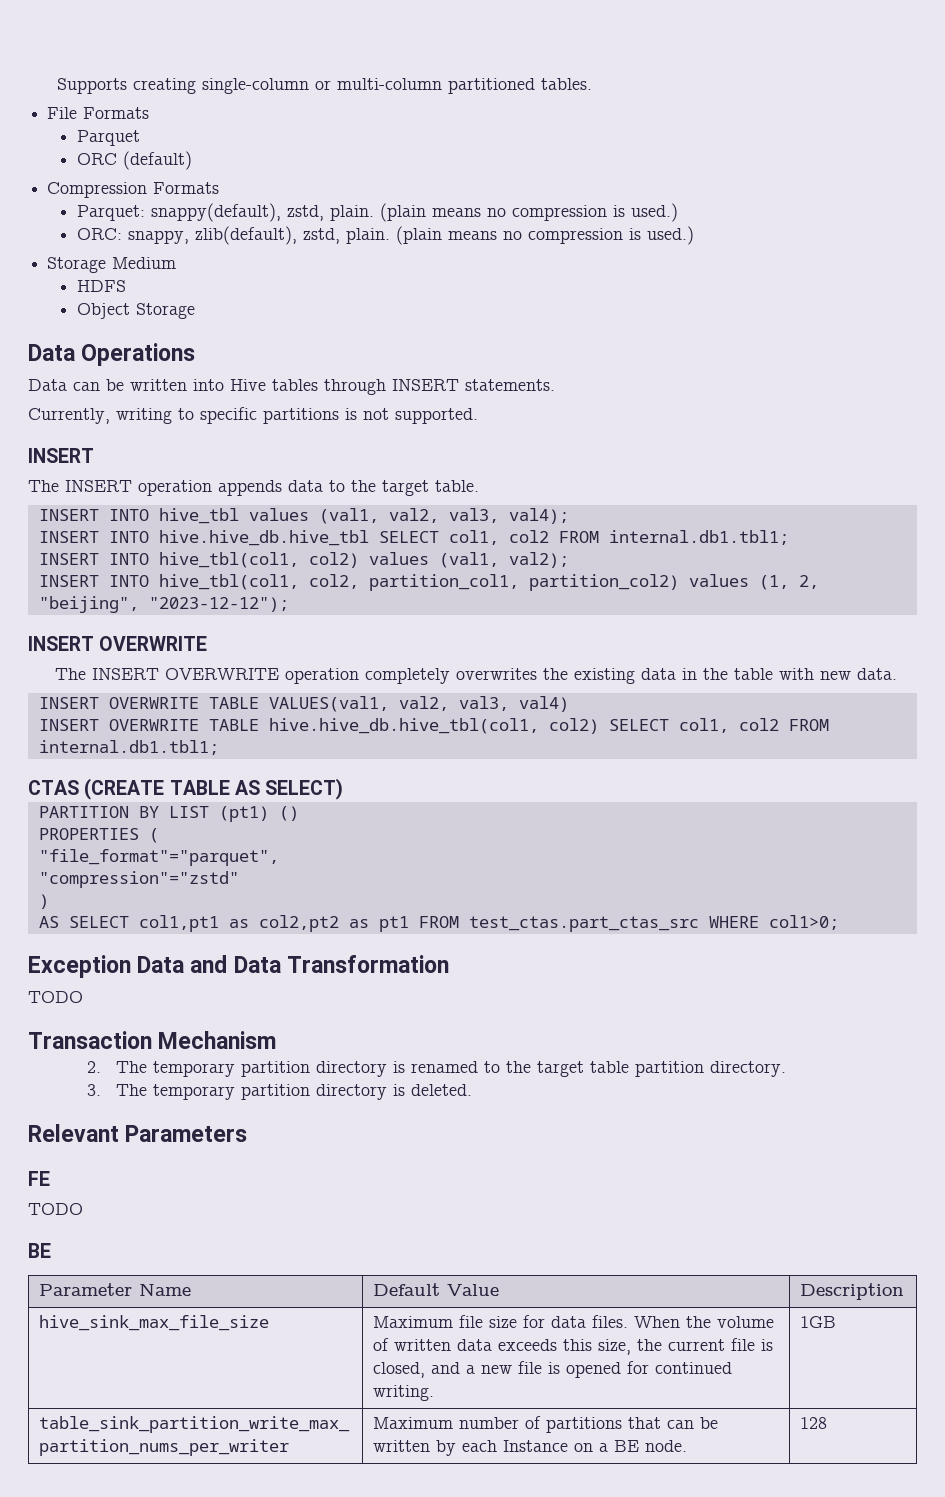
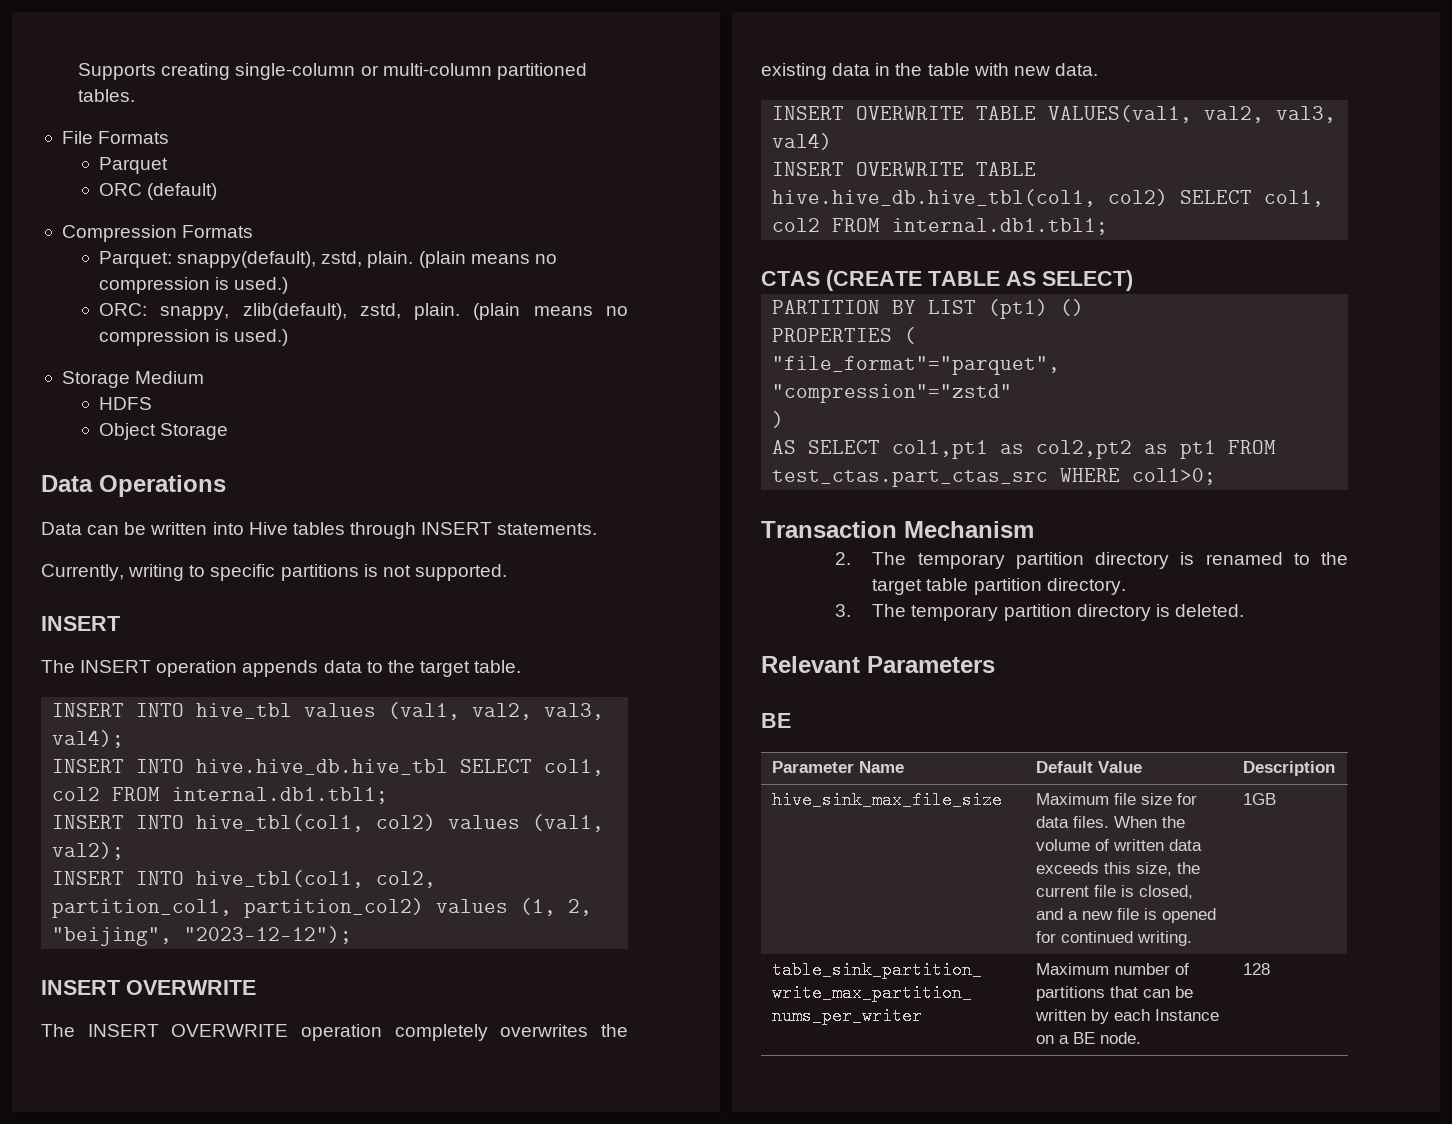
[28,955,449,978] [28,991,83,1003] // Exception Data and Data Transformation // TODO -> (1217, 476) none
[28,1171,50,1186] [28,1203,83,1215] // FE // TODO -> (995, 664) none

